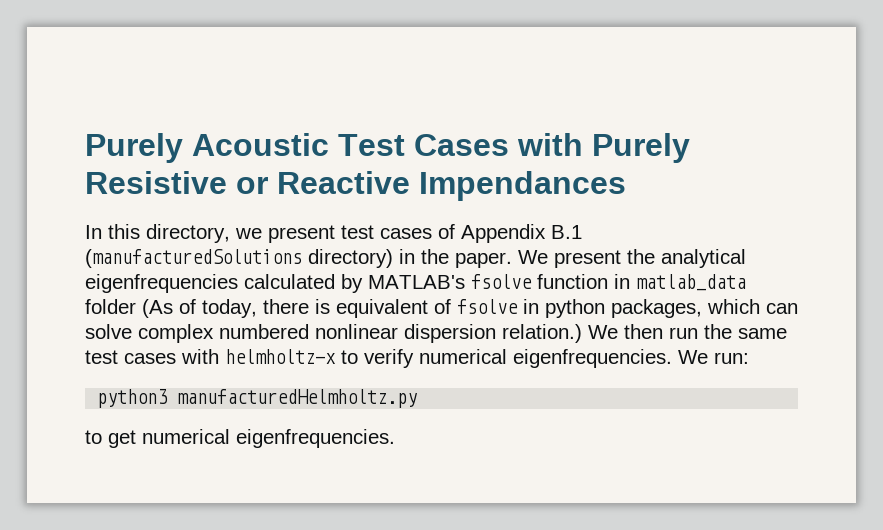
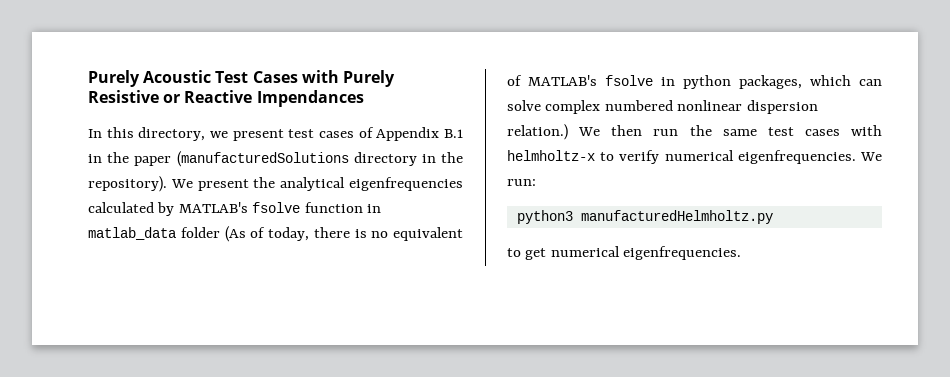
[85,249,512,268] (manufacturedSolutions directory) in the paper. -> [88,151,464,167] [88,176,167,192] in the paper (manufacturedSolutions directory in the repository).
(330, 306) none -> [371,231,389,238] no
(451, 306) none -> [528,75,597,86] MATLAB's

